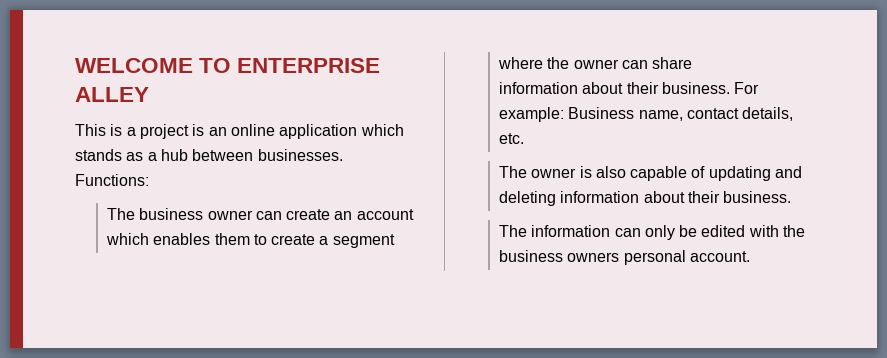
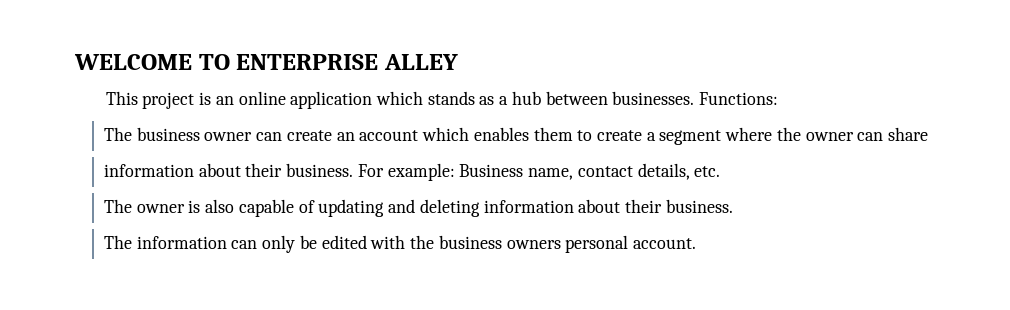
[110,124,136,136] is a -> (138, 98) none

